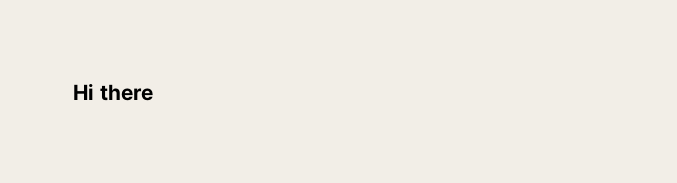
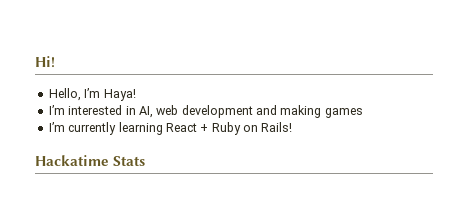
[73,83,153,101] Hi there -> [35,56,55,68] [48,88,136,101] [48,105,363,118] [48,122,293,135] [35,155,146,166] Hi! // Hello, I’m Haya! // I’m interested in AI, web development and making games // I’m currently learning React + Ruby on Rails! // Hackatime Stats

